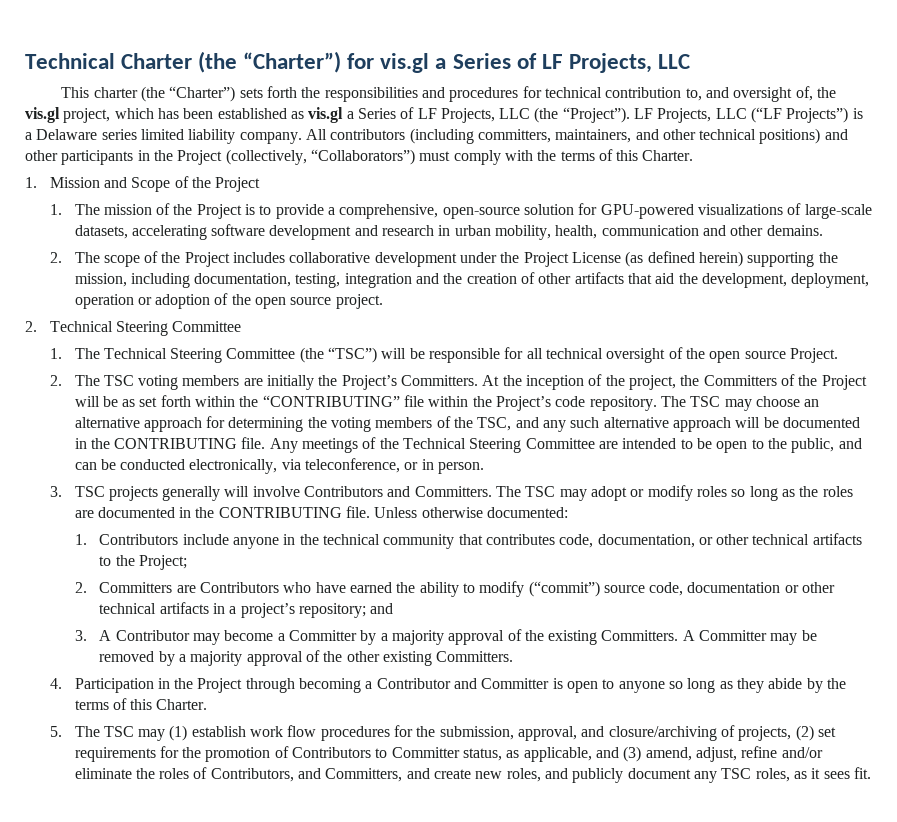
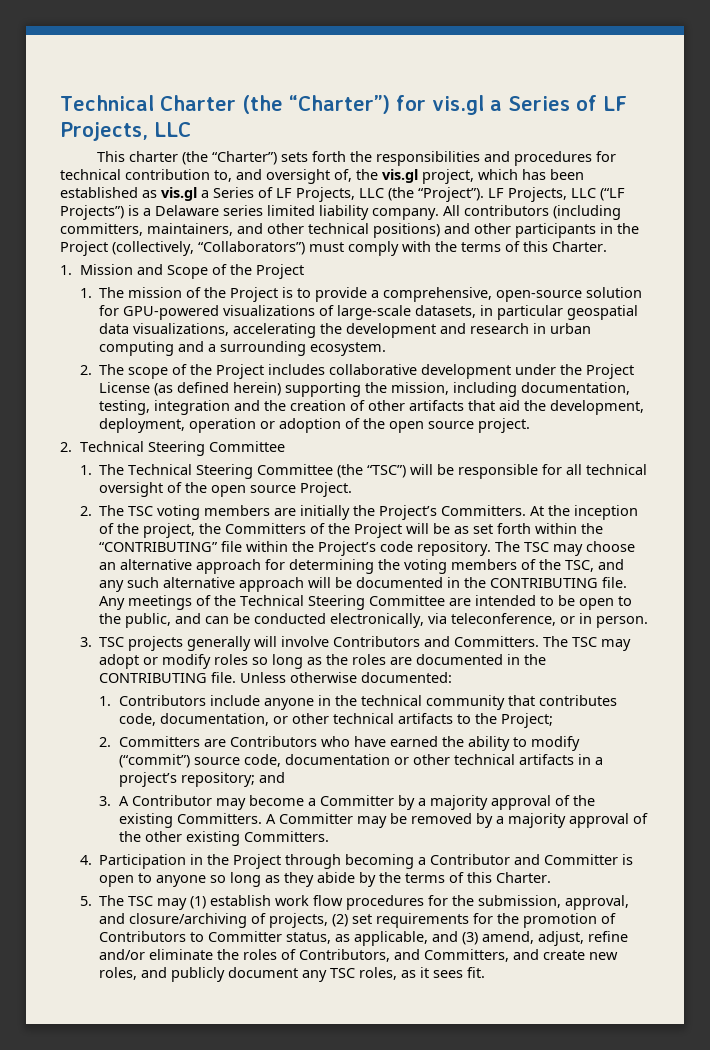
[131,224,266,240] accelerating software -> [480,305,639,320] [99,323,343,338] in particular geospatial data visualizations, accelerating the
[495,225,823,240] mobility, health, communication and other demains. -> [99,341,387,356] computing and a surrounding ecosystem.

